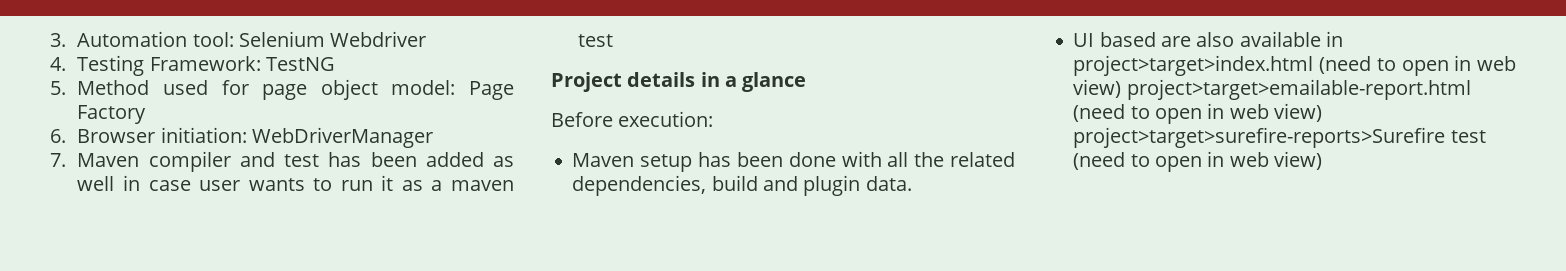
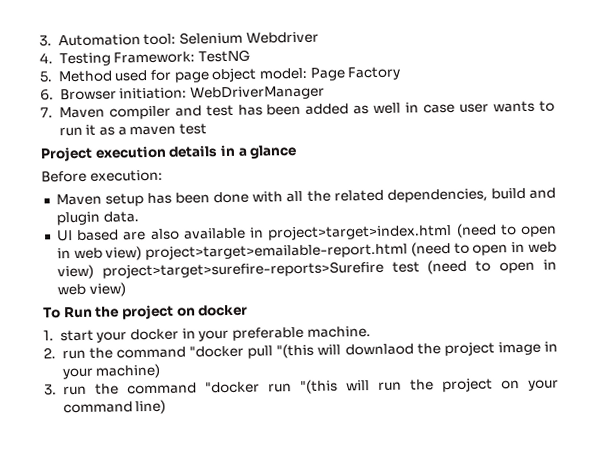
(622, 82) none -> [94,145,167,159] execution
(1322, 160) none -> [43,304,249,320] [43,326,371,343] [43,341,559,360] [61,363,162,380] [44,377,559,396] [62,399,167,415] // To Run the project on docker // 1. start your docker in your preferable machine. // 2. run the command "docker pull "(this will downlaod the project image in your machine) // 3. run the command "docker run "(this will run the project on your command line)

